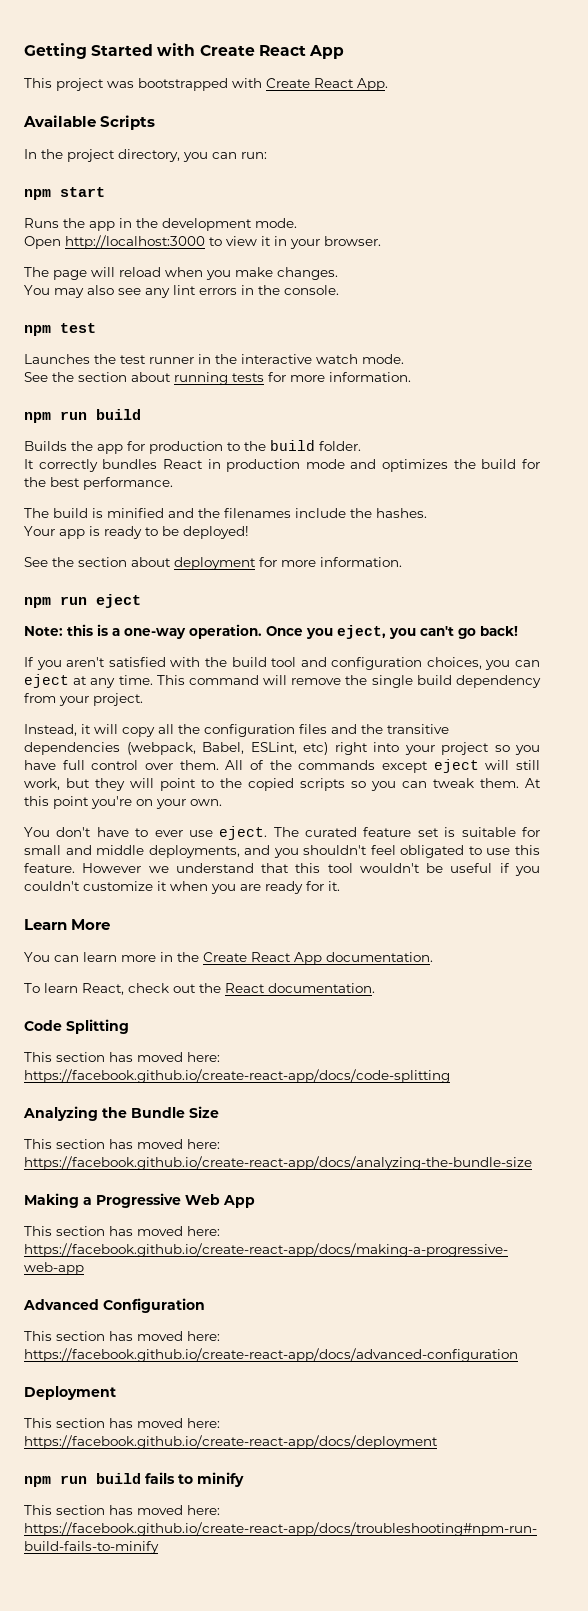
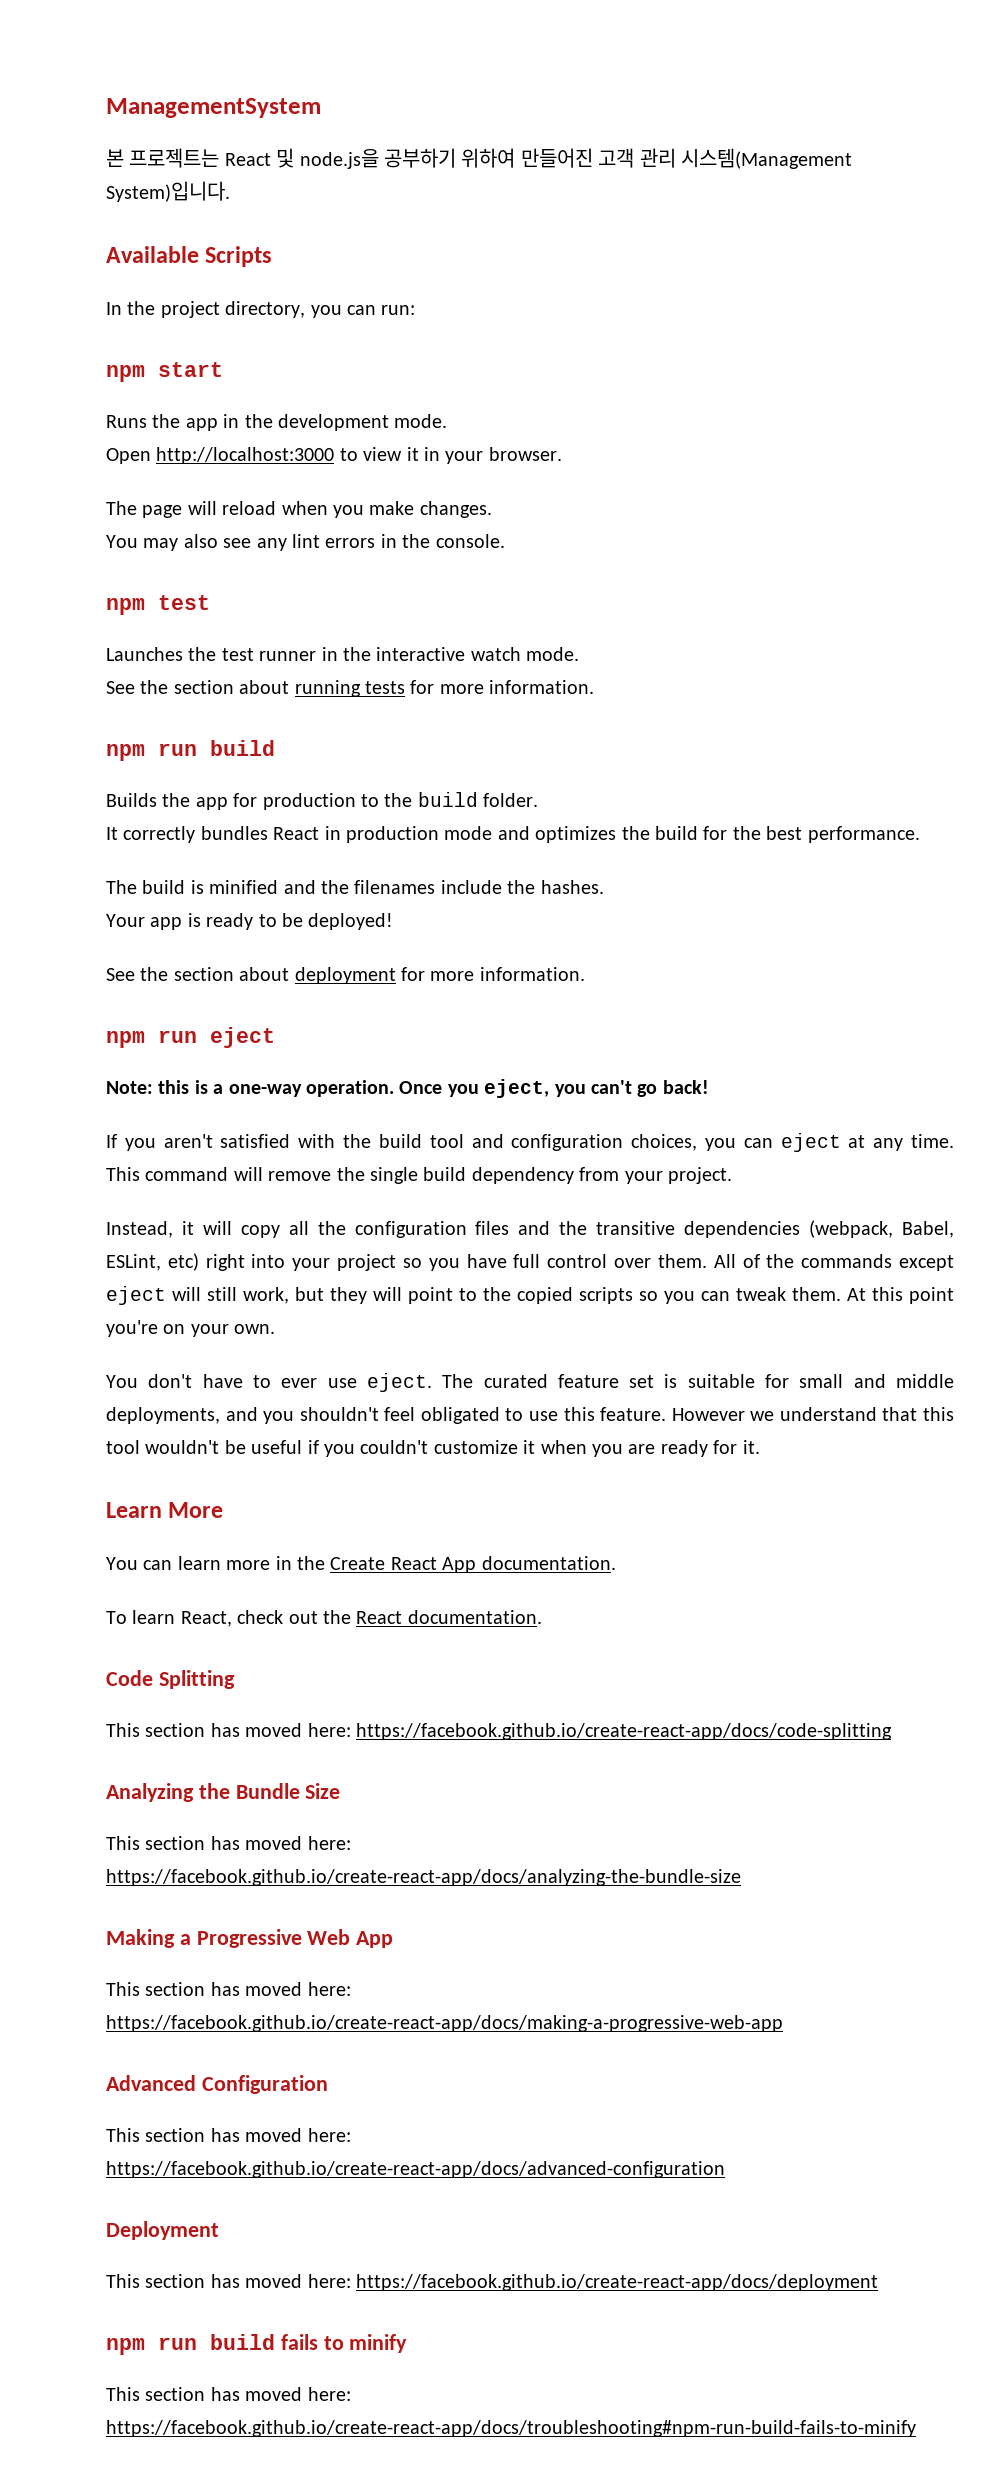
[24,43,344,59] [24,78,388,91] Getting Started with Create React App // This project was bootstrapped with Create React App. -> [106,98,321,118] [106,148,852,169] [106,181,230,202] ManagementSystem // 본 프로젝트는 React 및 node.js을 공부하기 위하여 만들어진 고객 관리 시스템(Management System)입니다.

